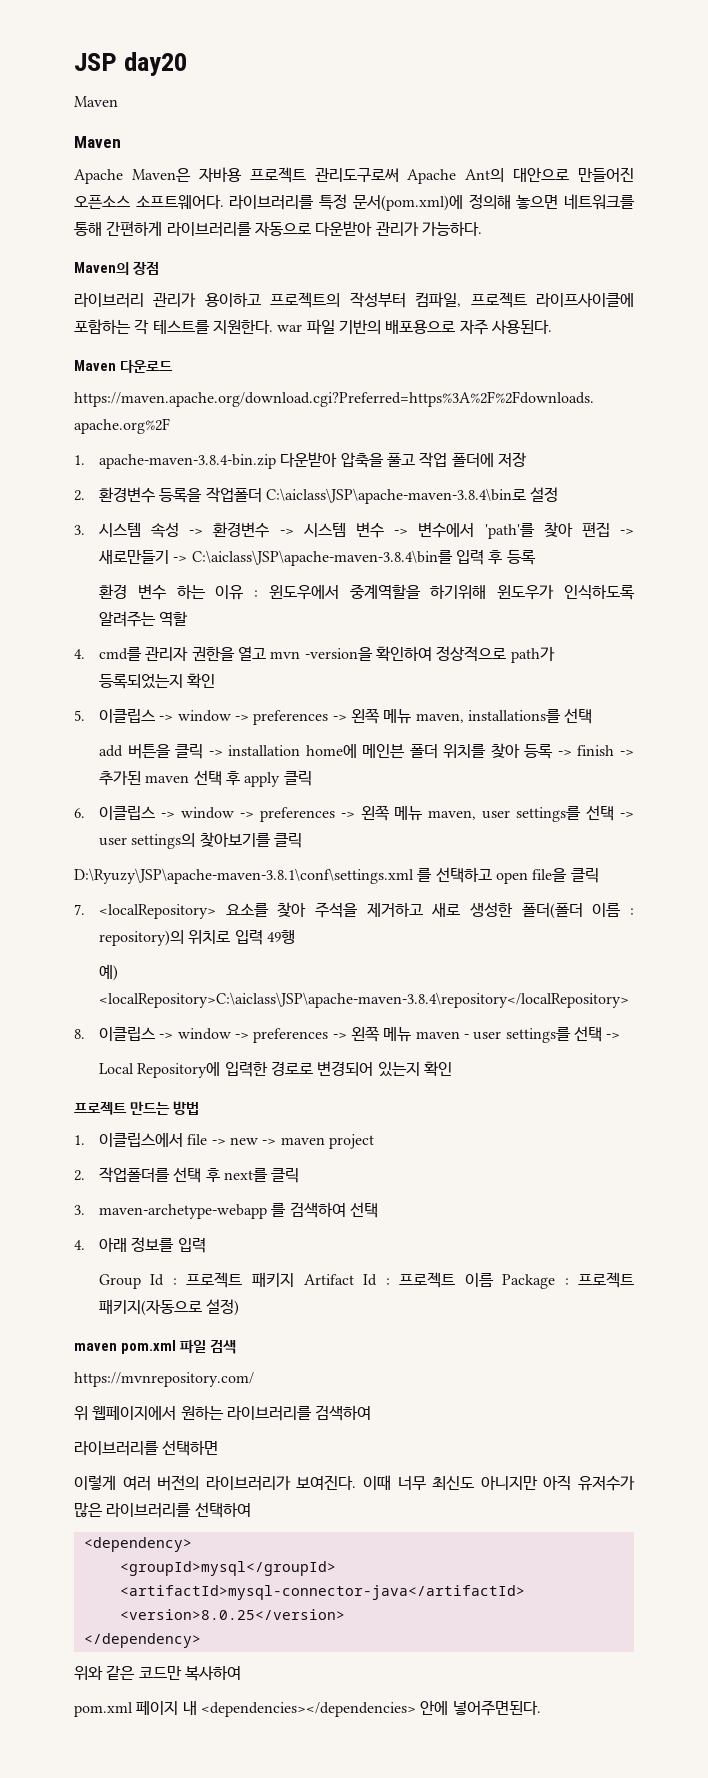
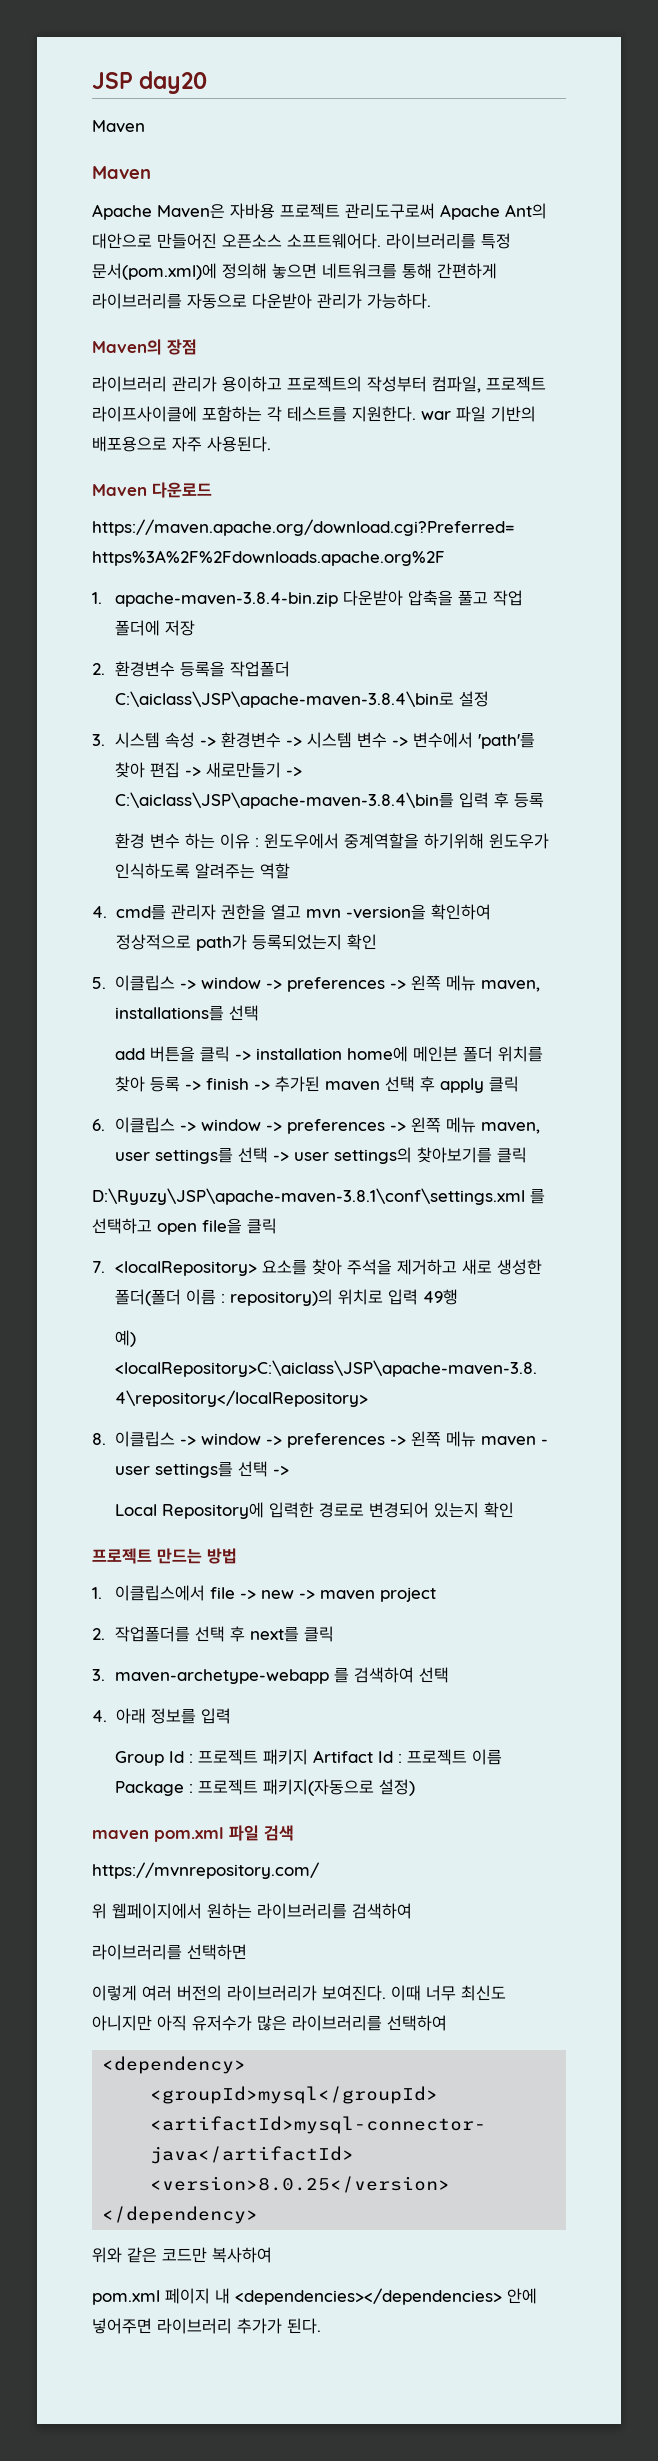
[452,1700,541,1716] 넣어주면된다. -> [92,2318,321,2334] 넣어주면 라이브러리 추가가 된다.

